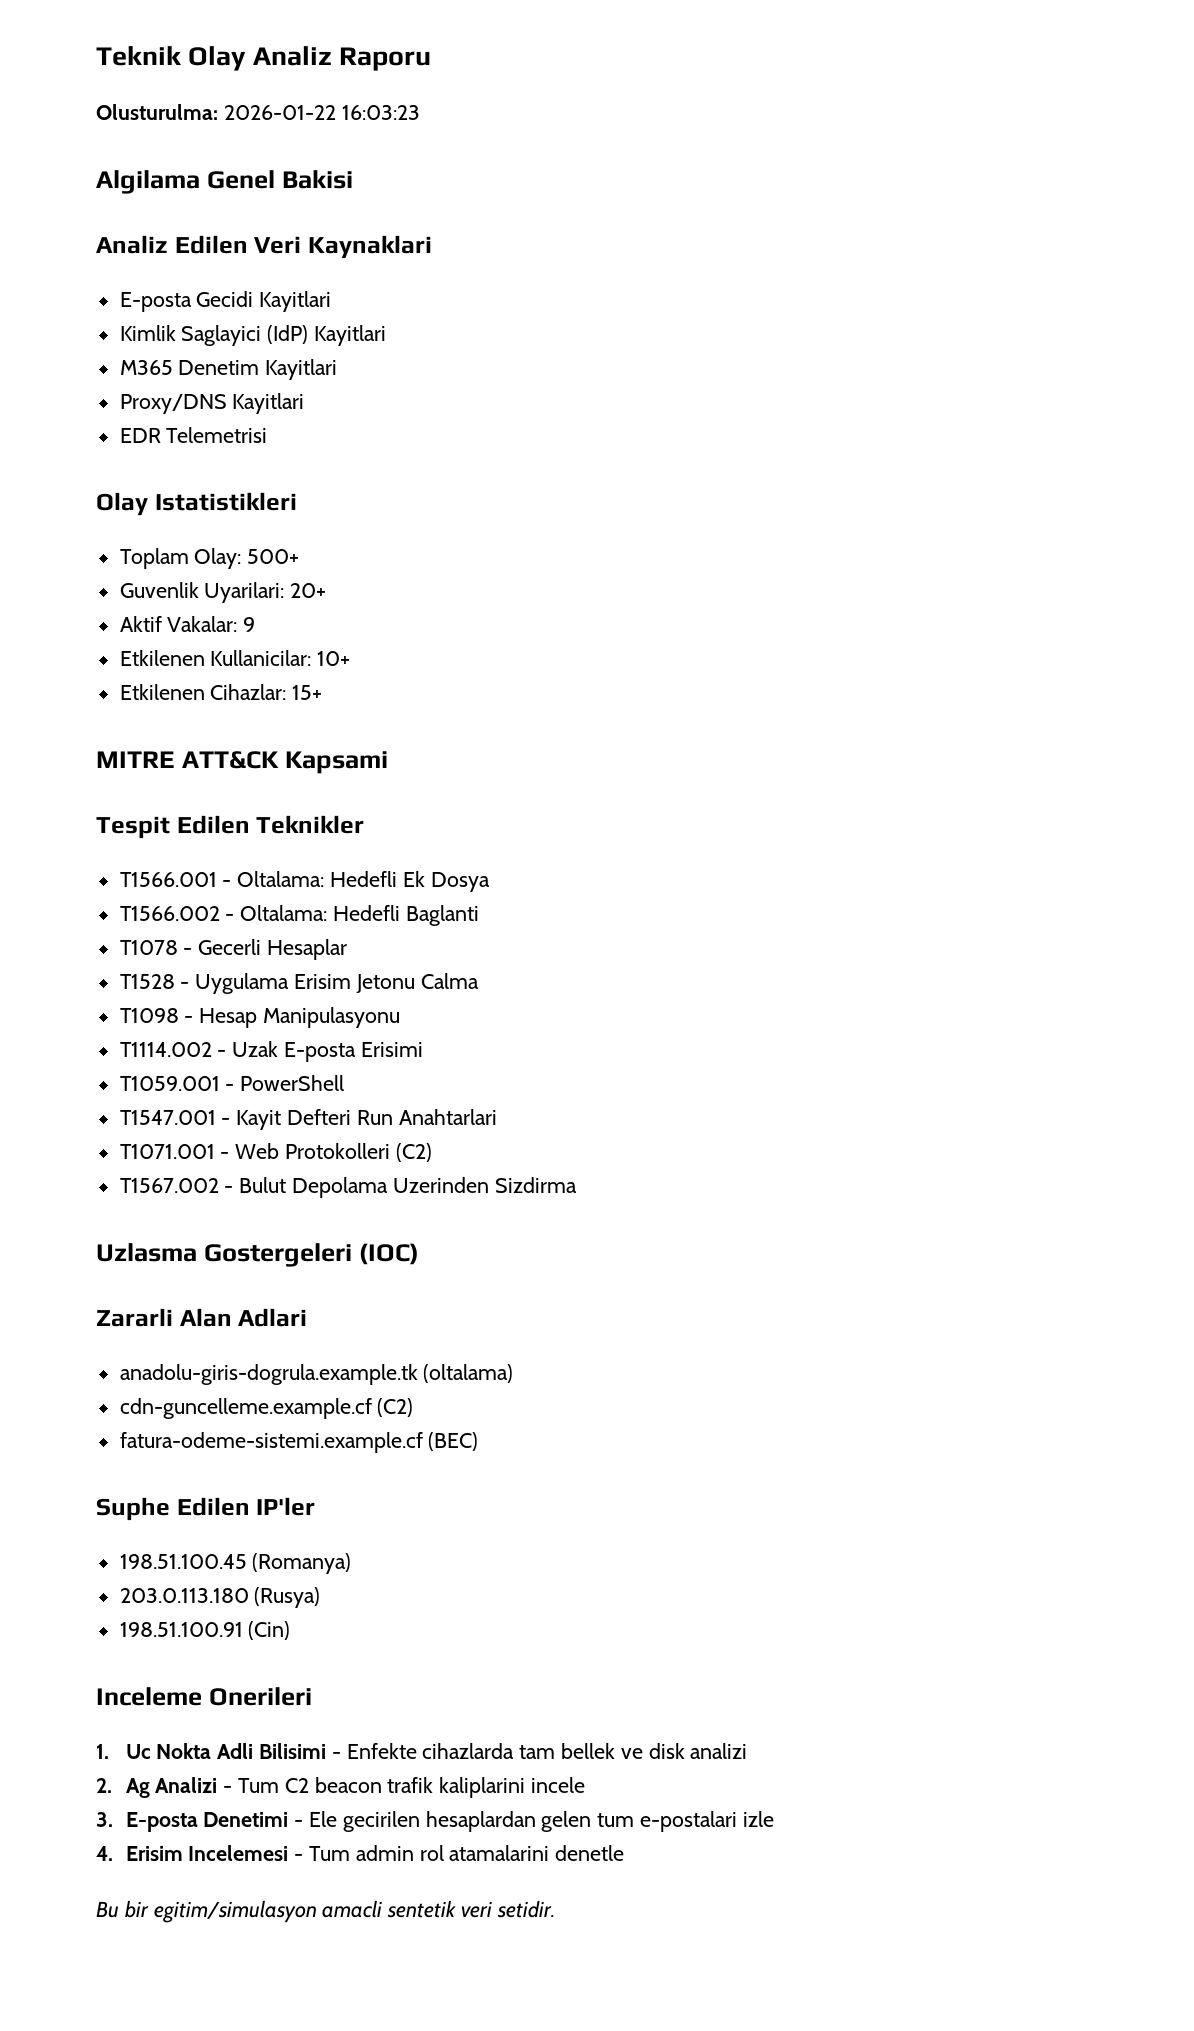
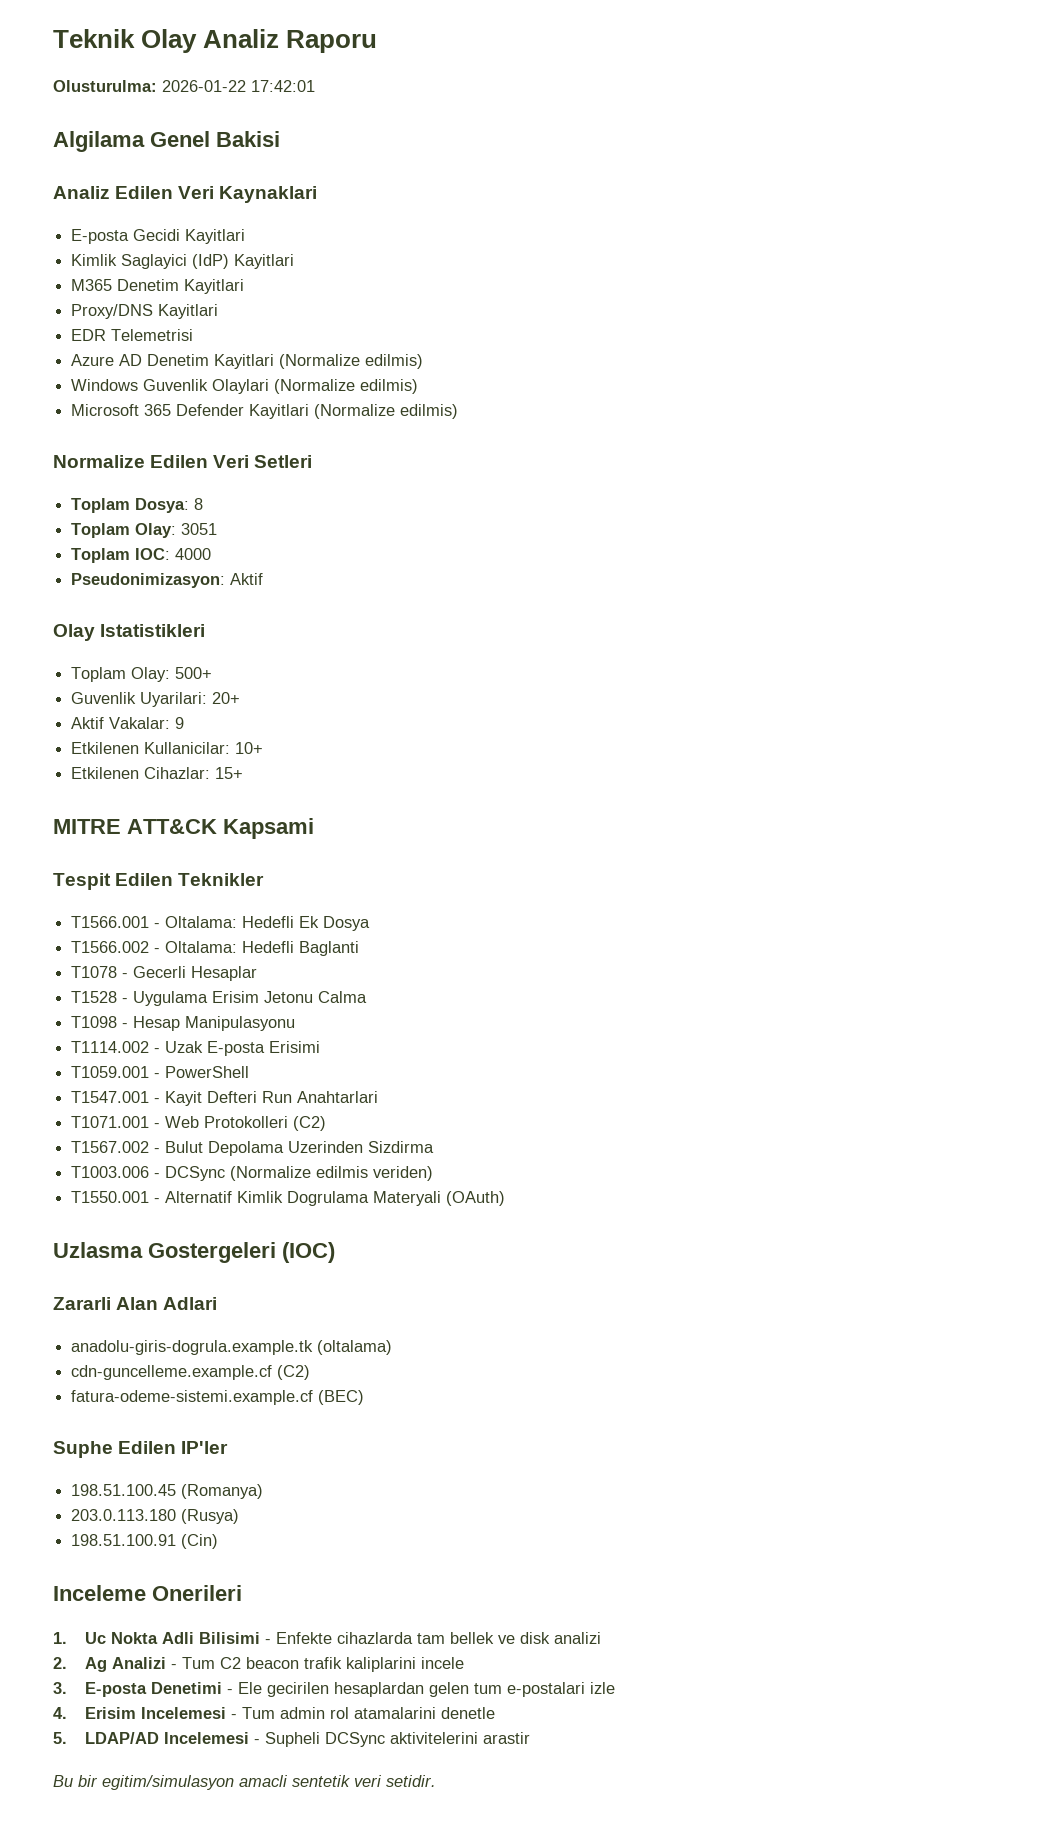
[341,105,420,120] 16:03:23 -> [251,80,315,92] 17:42:01
(268, 435) none -> [71,354,424,369] [71,379,419,394] [71,404,459,419] [53,455,313,468] [71,498,204,513] [71,523,218,538] [71,548,212,563] [71,573,264,588] // Azure AD Denetim Kayitlari (Normalize edilmis) // Windows Guvenlik Olaylari (Normalize edilmis) // Microsoft 365 Defender Kayitlari (Normalize edilmis) // Normalize Edilen Veri Setleri // Toplam Dosya: 8 // Toplam Olay: 3051 // Toplam IOC: 4000 // Pseudonimizasyon: Aktif
(577, 1185) none -> [71,1166,434,1181] [71,1191,506,1206] // T1003.006 - DCSync (Normalize edilmis veriden) // T1550.001 - Alternatif Kimlik Dogrulama Materyali (OAuth)
(625, 1853) none -> [53,1732,531,1747] // 5. LDAP/AD Incelemesi - Supheli DCSync aktivitelerini arastir

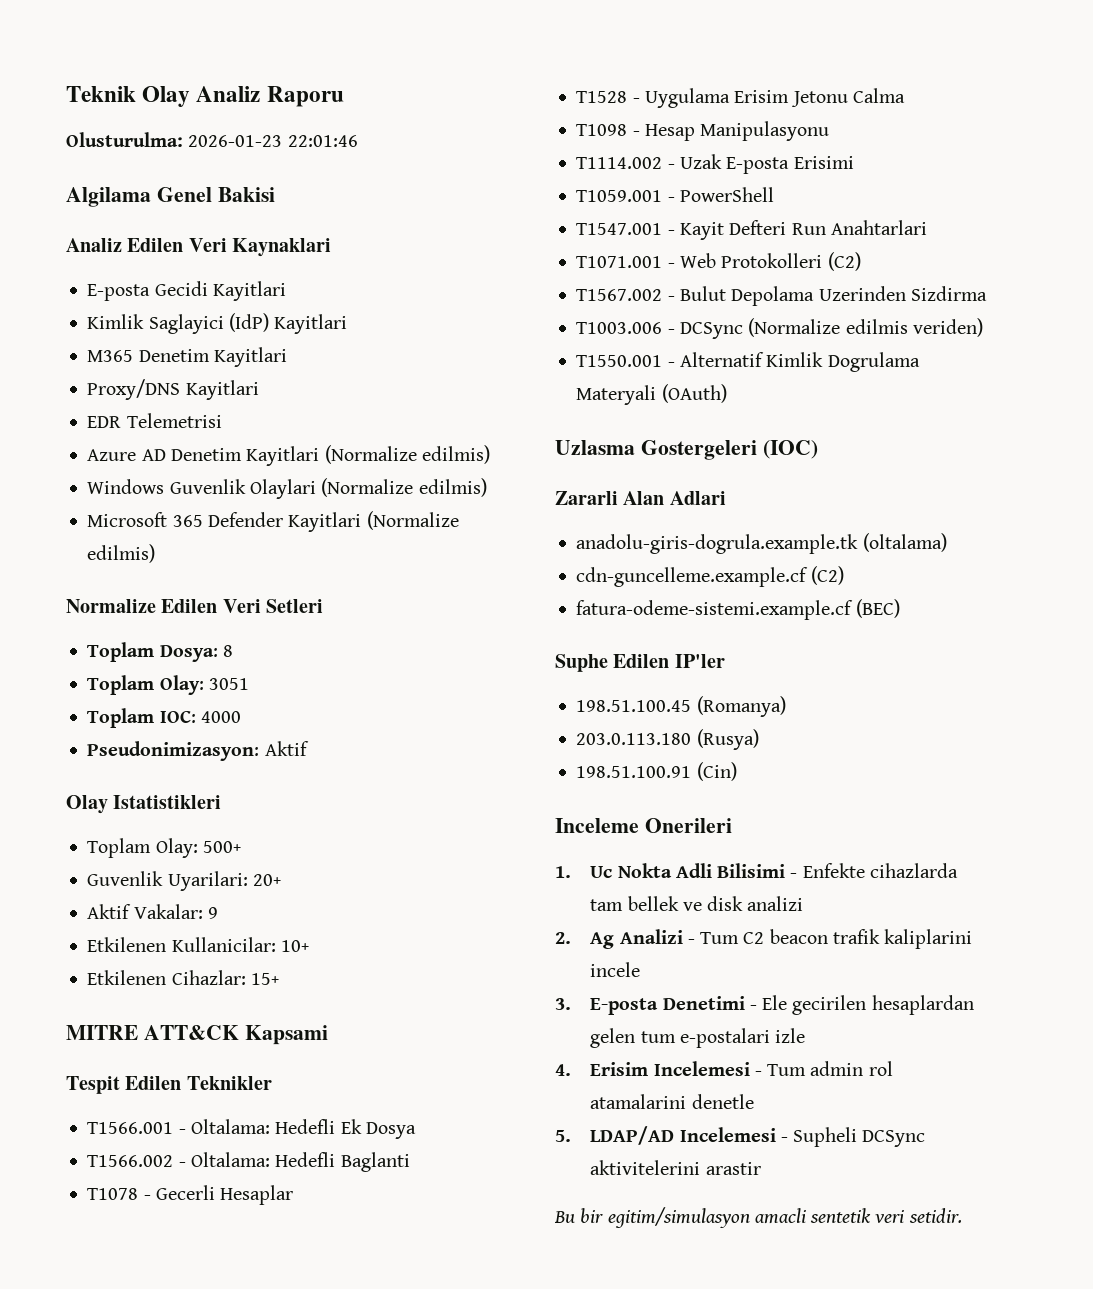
[162,80,315,92] 2026-01-22 17:42:01 -> [188,135,358,147] 2026-01-23 22:01:46

